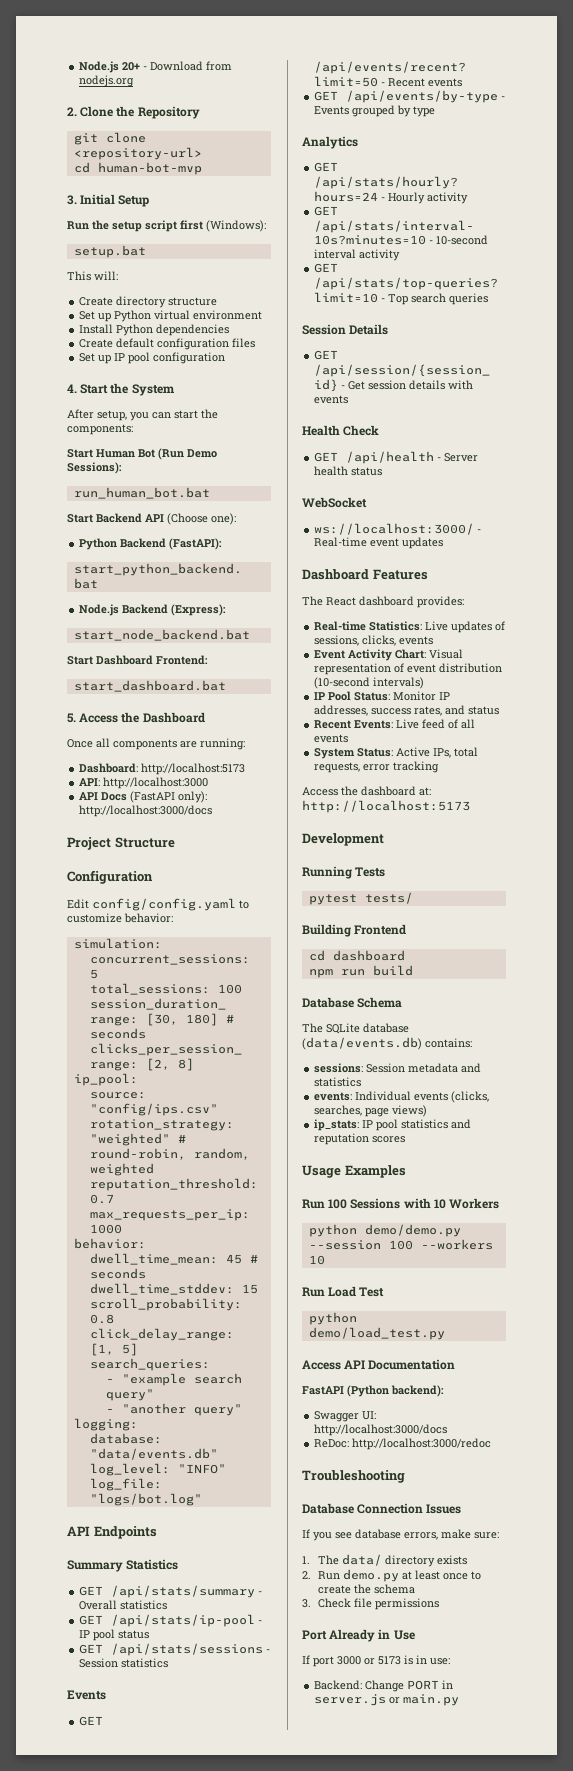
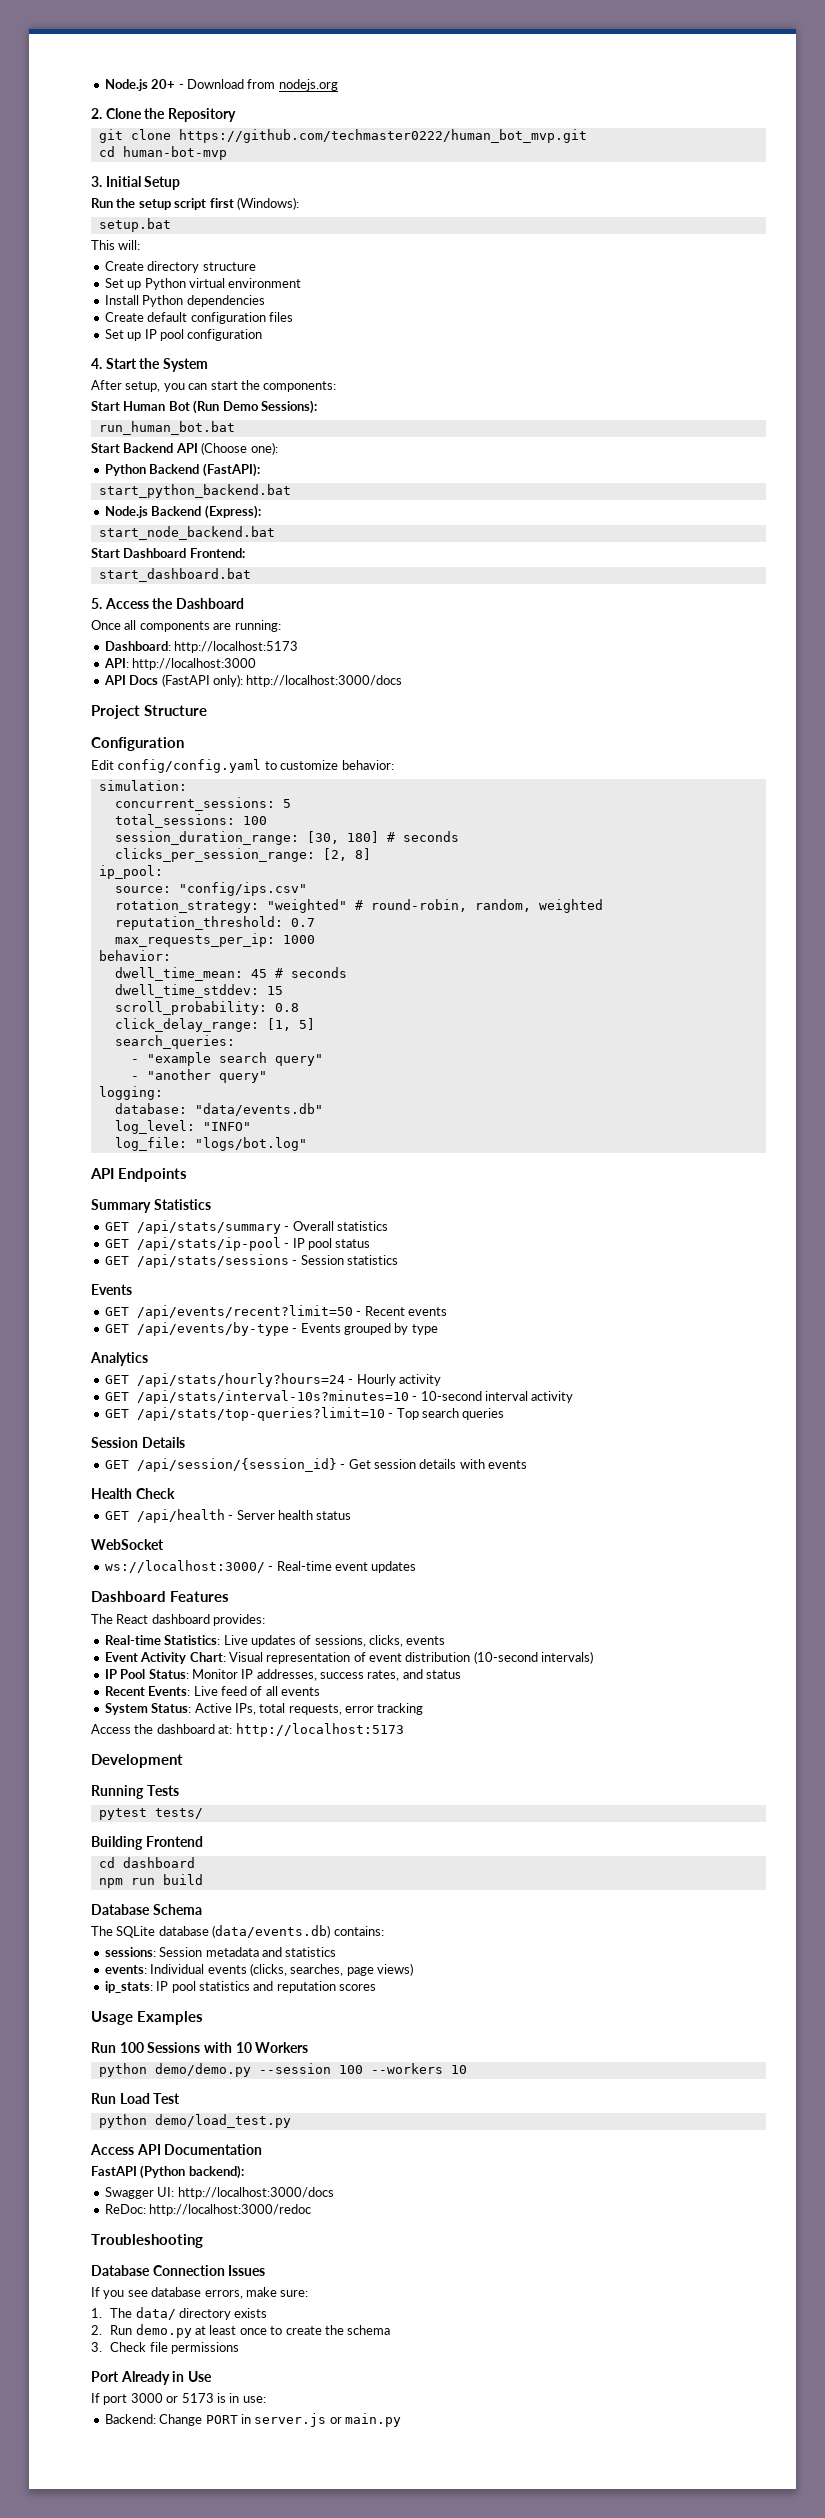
[73,147,202,160] <repository-url> -> [178,129,587,143] https://github.com/techmaster0222/human_bot_mvp.git

